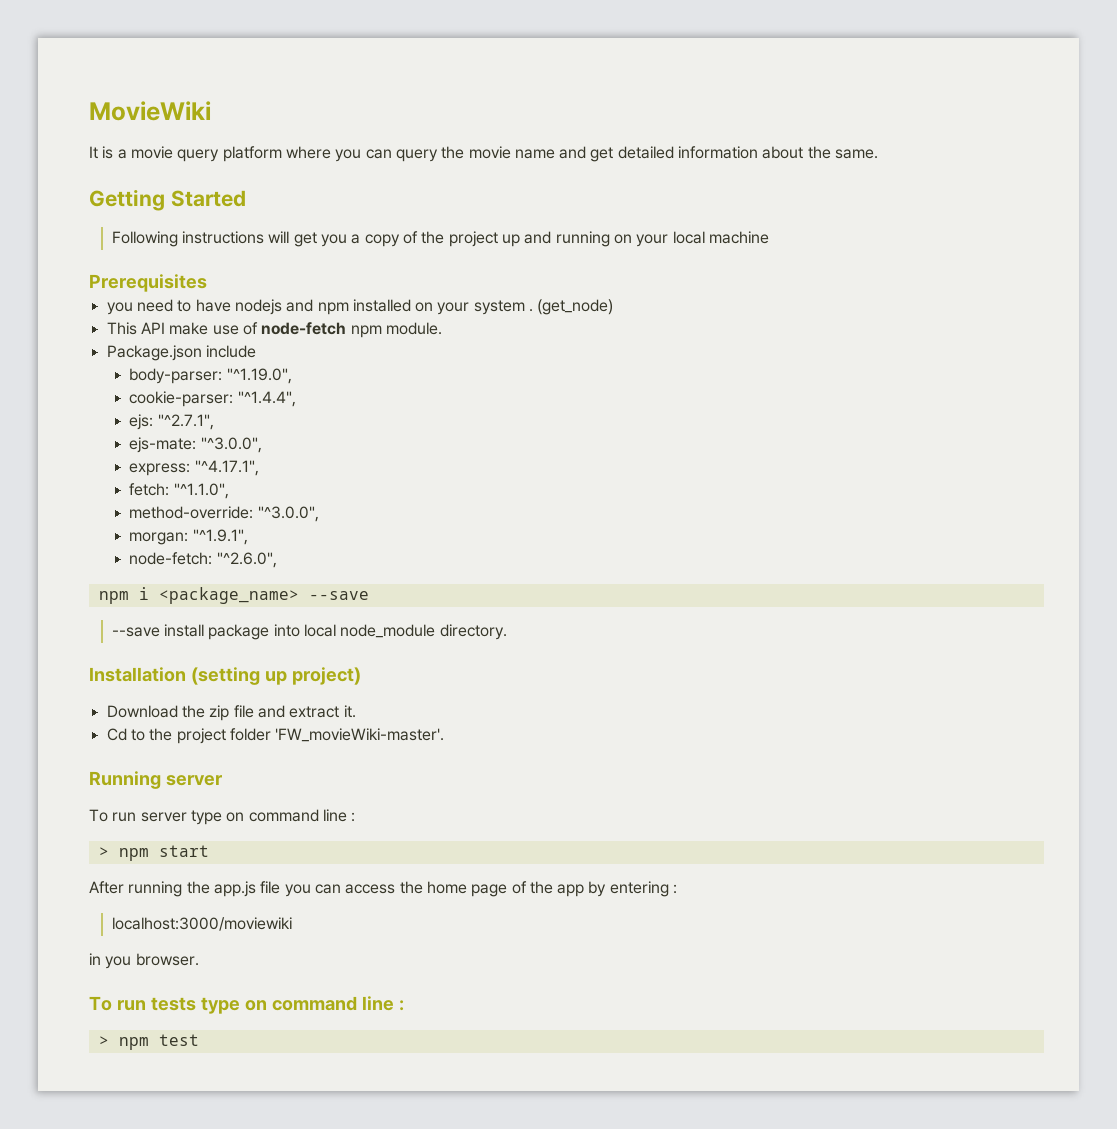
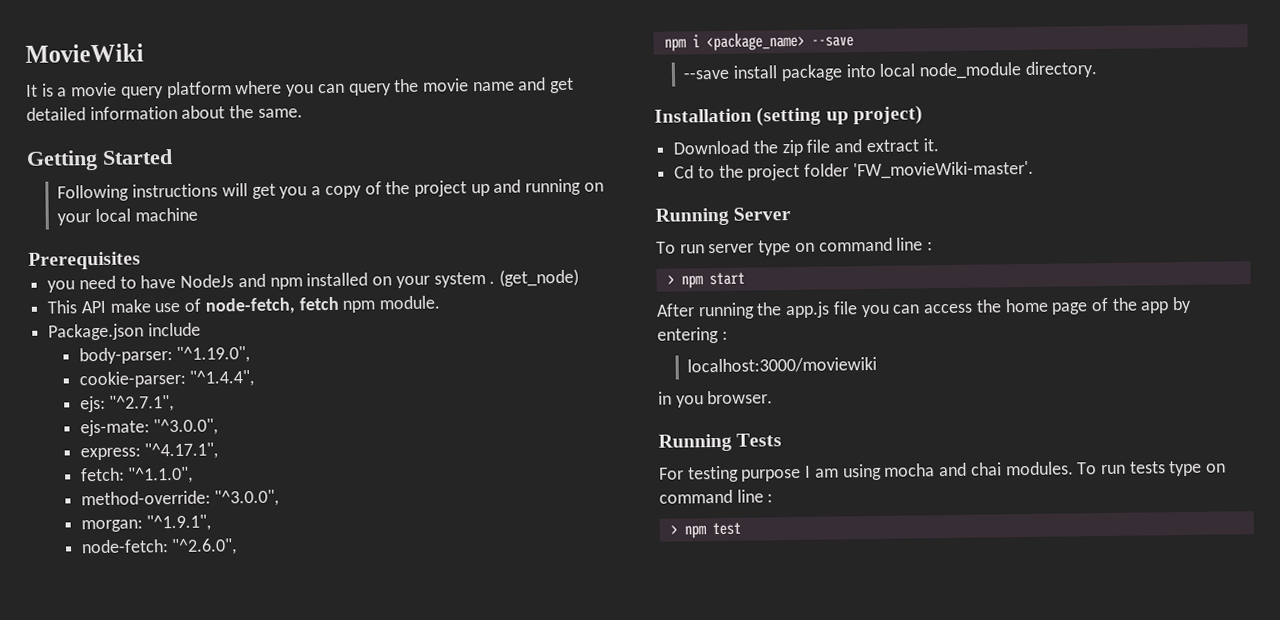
[234,299,282,315] nodejs -> [180,274,235,288] NodeJs
[261,322,347,335] node-fetch -> [204,296,339,315] node-fetch, fetch
[165,775,222,786] server -> [733,207,792,221] Server
(199, 959) none -> [658,433,783,452] [659,461,1074,483] Running Tests // For testing purpose I am using mocha and chai modules.

